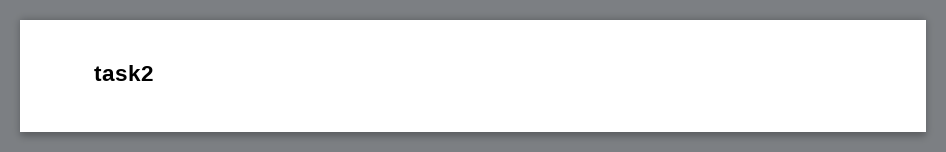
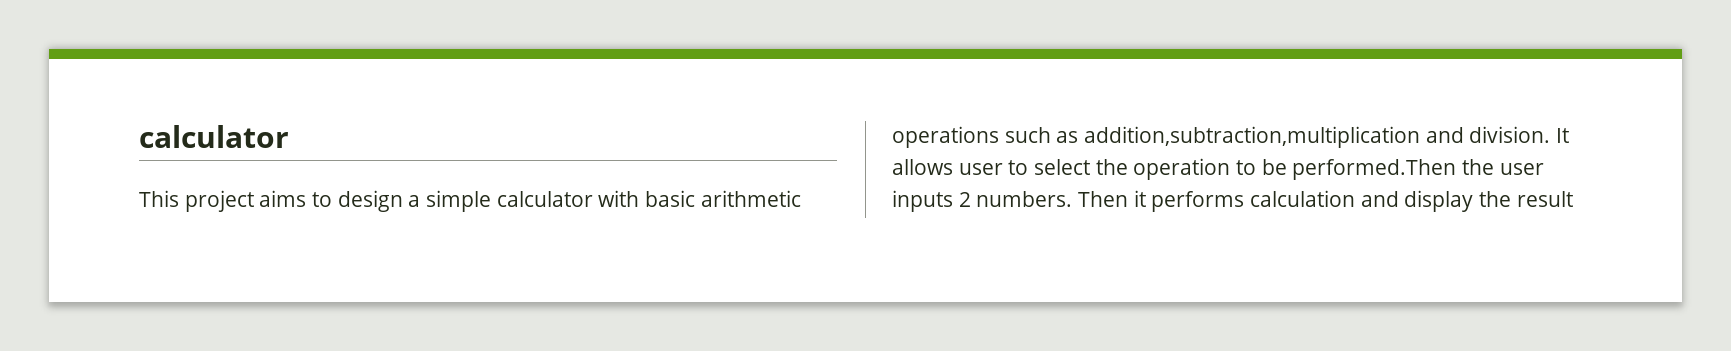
[94,65,154,81] task2 -> [139,125,289,148] [139,190,801,212] [892,126,1570,148] [892,158,1544,180] [892,190,1573,212] calculator // This project aims to design a simple calculator with basic arithmetic operations such as addition,subtraction,multiplication and division. It allows user to select the operation to be performed.Then the user inputs 2 numbers. Then it performs calculation and display the result

